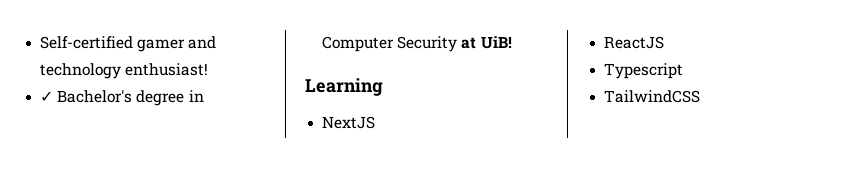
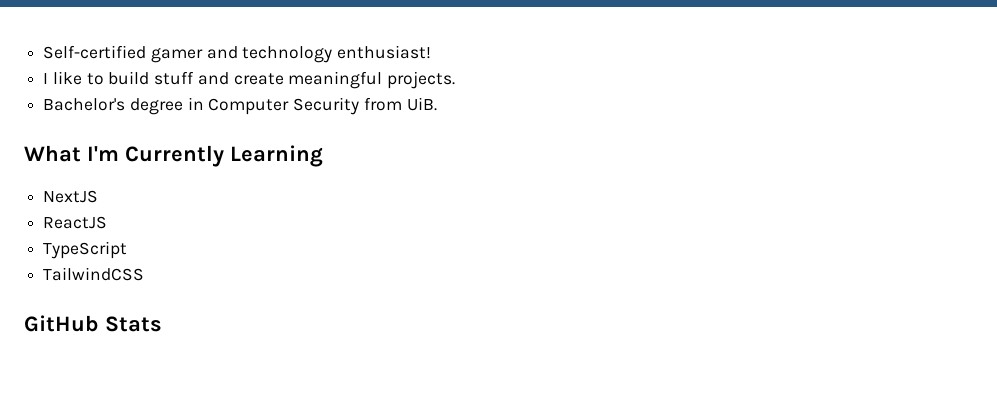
[40,91,54,102] ✓ -> [43,71,456,89] I like to build stuff and create meaningful projects. //
[461,36,512,49] at UiB! // -> [363,97,437,111] [24,145,224,167] from UiB. // What I'm Currently
[604,63,684,79] Typescript -> [43,241,128,259] TypeScript
(701, 96) none -> [24,315,162,332] // GitHub Stats

